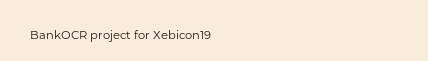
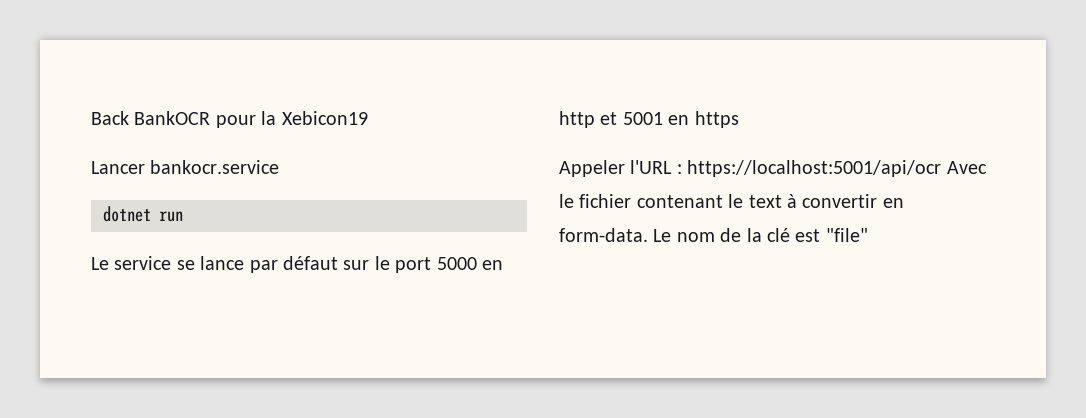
[30,30,212,42] BankOCR project for Xebicon19 -> [91,111,368,128] [91,160,280,174] [103,206,183,222] [91,256,503,273] [559,111,739,128] [559,160,987,177] [559,194,904,208] [559,228,868,242] Back BankOCR pour la Xebicon19 // Lancer bankocr.service // dotnet run // Le service se lance par défaut sur le port 5000 en http et 5001 en https // Appeler l'URL : https://localhost:5001/api/ocr Avec le fichier contenant le text à convertir en form-data. Le nom de la clé est "file"

